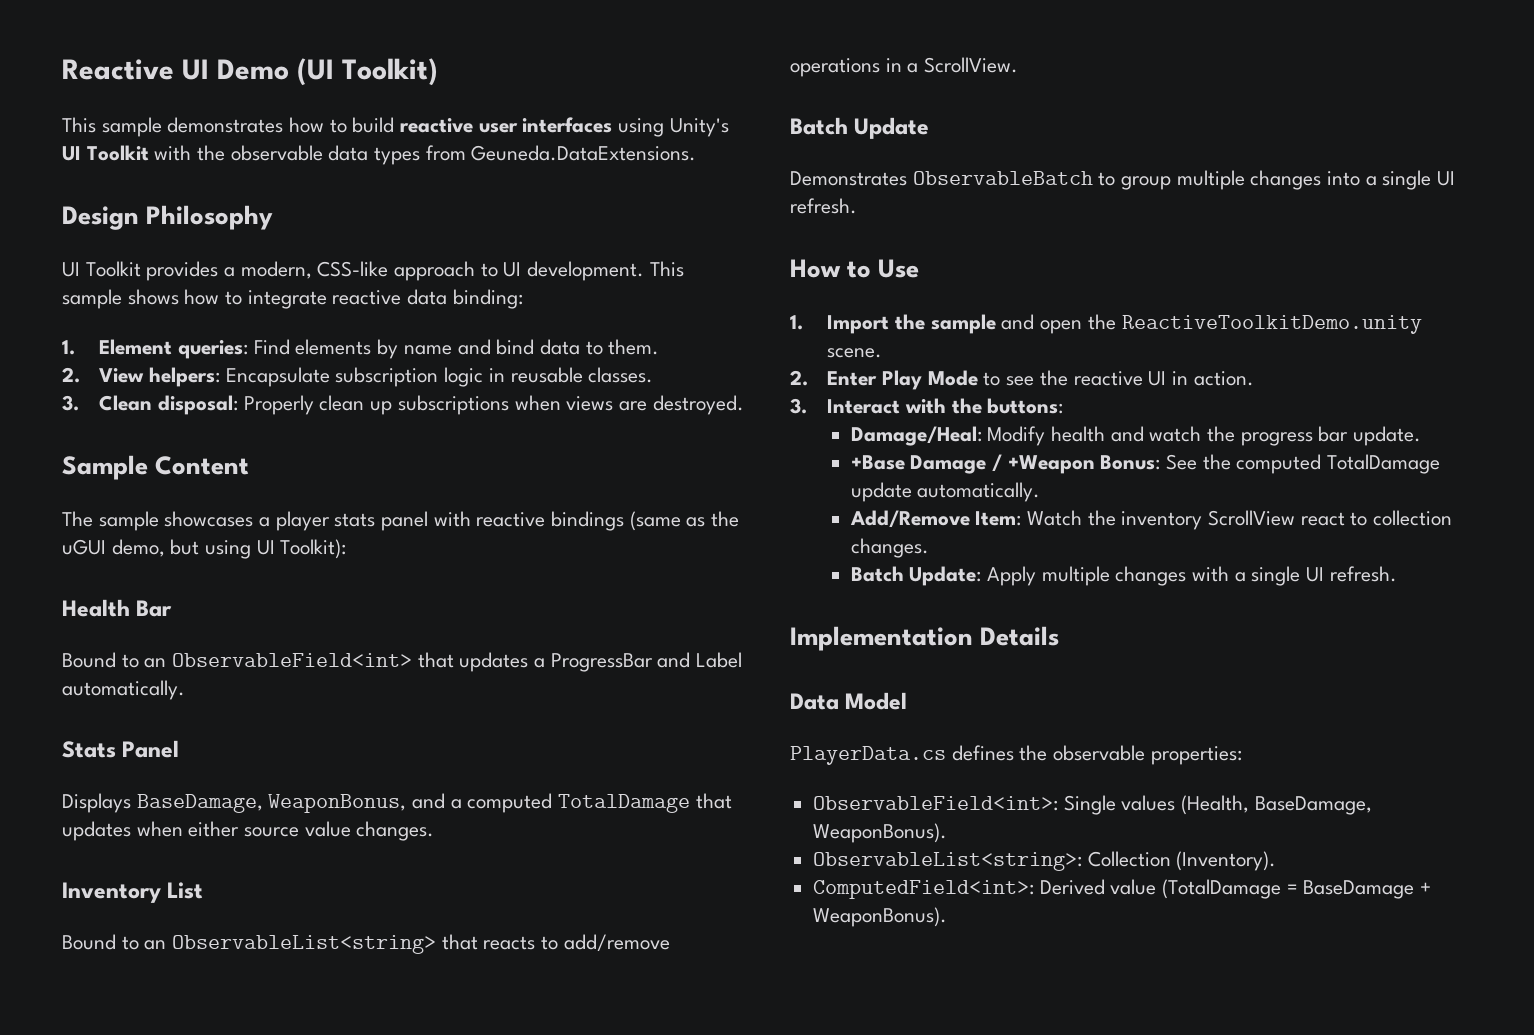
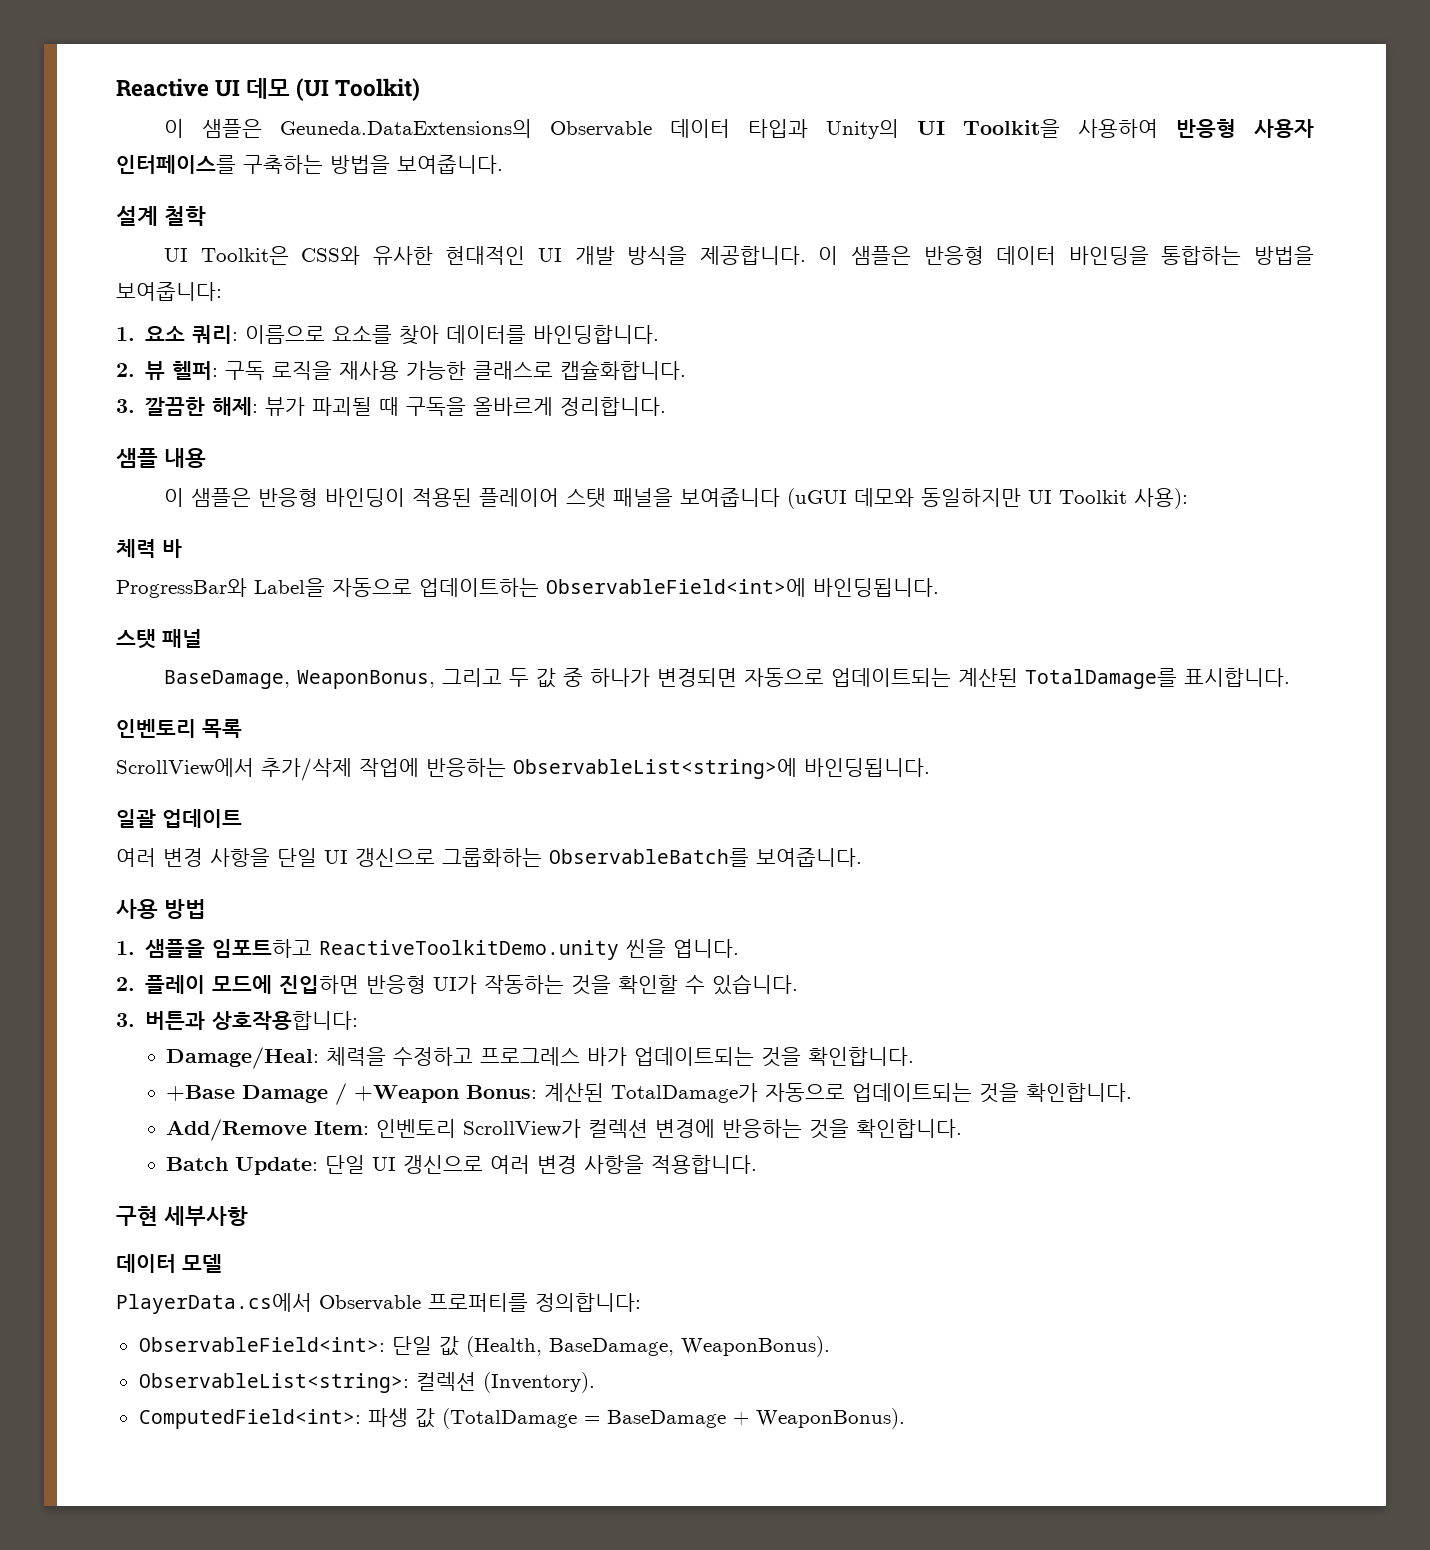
[217,59,289,80] Demo -> [246,78,291,99] 데모
[62,117,729,137] [62,145,697,165] [62,205,274,230] [62,261,684,281] [62,289,523,309] [62,339,660,359] [62,367,654,387] [62,395,744,415] [62,455,250,480] [62,511,740,531] [62,539,347,559] [62,599,173,617] [62,652,743,672] [62,680,185,700] [62,740,180,758] [62,793,732,813] [62,821,435,841] [62,882,204,903] [62,934,670,954] [790,57,1019,77] [790,117,930,139] [790,170,1456,190] [790,198,857,214] [790,259,920,278] [790,314,1422,334] [827,348,883,358] [790,370,1254,390] [790,398,1064,414] [850,426,1421,446] This sample demonstrates how to build reactive user interfaces using Unity's UI Toolkit with the observable data types from Geuneda.DataExtensions. // Design Philosophy // UI Toolkit provides a modern, CSS-like approach to UI development. This sample shows how to integrate reactive data binding: // 1. Element queries: Find elements by name and bind data to them. // 2. View helpers: Encapsulate subscription logic in reusable classes. // 3. Clean disposal: Properly clean up subscriptions when views are destroyed. // Sample Content // The sample showcases a player stats panel with reactive bindings (same as the uGUI demo, but using UI Toolkit): // Health Bar // Bound to an ObservableField<int> that updates a ProgressBar and Label automatically. // Stats Panel // Displays BaseDamage, WeaponBonus, and a computed TotalDamage that updates when either source value changes. // Inventory List // Bound to an ObservableList<string> that reacts to add/remove operations in a ScrollView. // Batch Update // Demonstrates ObservableBatch to group multiple changes into a single UI refresh. // How to Use // 1. Import the sample and open the ReactiveToolkitDemo.unity scene. // 2. Enter Play Mode to see the reactive UI in action. // 3. Interact with the buttons: // Damage/Heal: Modify health and watch the progress bar update. -> [164,119,1314,139] [116,155,503,174] [116,206,206,226] [164,246,1314,265] [116,282,222,301] [116,325,660,345] [116,360,687,380] [116,397,667,416] [116,448,206,468] [164,488,1189,509] [116,539,182,558] [116,578,939,598] [116,629,202,649] [164,668,1291,689] [116,719,242,738] [116,758,930,781] [116,809,242,828] [116,848,862,867] [116,899,206,919] [116,939,740,960] [116,974,799,995] [116,1011,359,1030] [165,1047,914,1069] 이 샘플은 Geuneda.DataExtensions의 Observable 데이터 타입과 Unity의 UI Toolkit을 사용하여 반응형 사용자 인터페이스를 구축하는 방법을 보여줍니다. // 설계 철학 // UI Toolkit은 CSS와 유사한 현대적인 UI 개발 방식을 제공합니다. 이 샘플은 반응형 데이터 바인딩을 통합하는 방법을 보여줍니다: // 1. 요소 쿼리: 이름으로 요소를 찾아 데이터를 바인딩합니다. // 2. 뷰 헬퍼: 구독 로직을 재사용 가능한 클래스로 캡슐화합니다. // 3. 깔끔한 해제: 뷰가 파괴될 때 구독을 올바르게 정리합니다. // 샘플 내용 // 이 샘플은 반응형 바인딩이 적용된 플레이어 스탯 패널을 보여줍니다 (uGUI 데모와 동일하지만 UI Toolkit 사용): // 체력 바 // ProgressBar와 Label을 자동으로 업데이트하는 ObservableField<int>에 바인딩됩니다. // 스탯 패널 // BaseDamage, WeaponBonus, 그리고 두 값 중 하나가 변경되면 자동으로 업데이트되는 계산된 TotalDamage를 표시합니다. // 인벤토리 목록 // ScrollView에서 추가/삭제 작업에 반응하는 ObservableList<string>에 바인딩됩니다. // 일괄 업데이트 // 여러 변경 사항을 단일 UI 갱신으로 그룹화하는 ObservableBatch를 보여줍니다. // 사용 방법 // 1. 샘플을 임포트하고 ReactiveToolkitDemo.unity 씬을 엽니다. // 2. 플레이 모드에 진입하면 반응형 UI가 작동하는 것을 확인할 수 있습니다. // 3. 버튼과 상호작용합니다: // Damage/Heal: 체력을 수정하고 프로그레스 바가 업데이트되는 것을 확인합니다.
[1165,454,1440,474] [850,482,1041,502] [849,510,1452,530] [850,538,929,558] [850,566,1397,586] [790,626,1060,651] [790,692,908,710] [790,745,1242,765] See the computed TotalDamage update automatically. // Add/Remove Item: Watch the inventory ScrollView react to collection changes. // Batch Update: Apply multiple changes with a single UI refresh. // Implementation Details // Data Model // PlayerData.cs defines the observable properties: -> [543,1083,1132,1103] [165,1119,962,1141] [165,1155,757,1175] [116,1206,248,1226] [116,1254,222,1273] [116,1293,641,1314] 계산된 TotalDamage가 자동으로 업데이트되는 것을 확인합니다. // Add/Remove Item: 인벤토리 ScrollView가 컬렉션 변경에 반응하는 것을 확인합니다. // Batch Update: 단일 UI 갱신으로 여러 변경 사항을 적용합니다. // 구현 세부사항 // 데이터 모델 // PlayerData.cs에서 Observable 프로퍼티를 정의합니다:
[1063,795,1176,815] Single values -> [391,1336,459,1356] 단일 값
[1087,851,1171,867] Collection -> [415,1372,476,1391] 컬렉션
[1039,879,1157,895] Derived value -> [367,1408,435,1428] 파생 값

